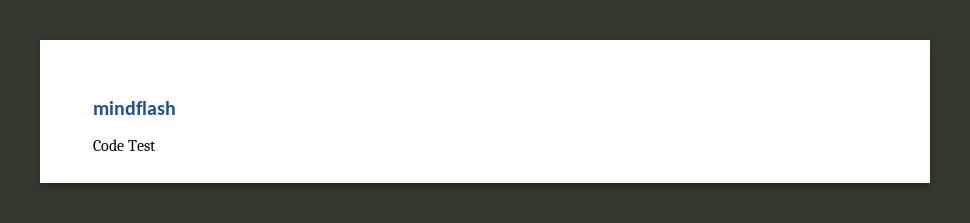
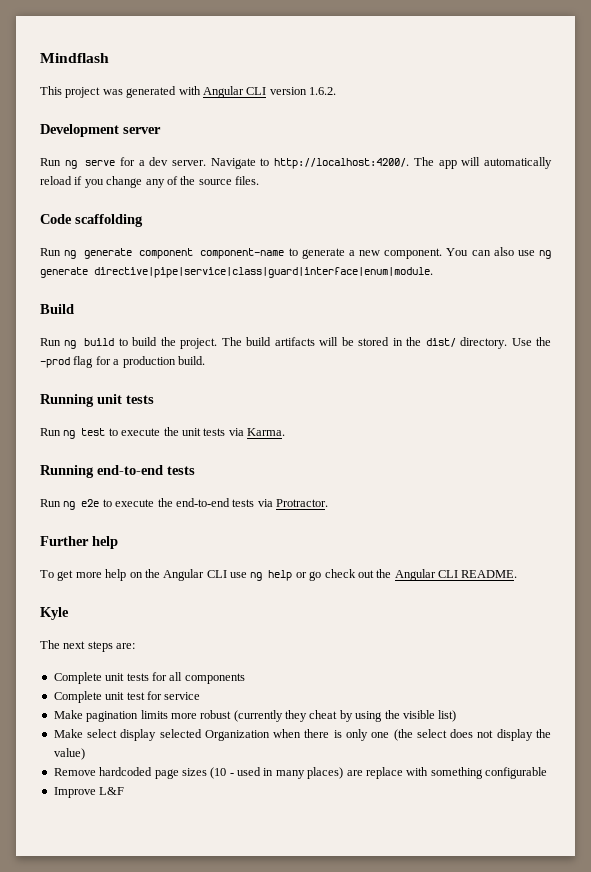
[93,101,176,115] [93,139,157,151] mindflash // Code Test -> [40,53,109,63] [40,86,336,98] [40,124,161,137] [40,157,552,169] [40,176,259,188] [40,214,143,227] [40,247,552,259] [40,267,433,278] [40,304,74,314] [40,337,552,349] [40,356,205,368] [40,394,154,407] [40,427,285,439] [40,465,195,478] [40,498,328,510] [40,536,118,549] [40,569,518,581] [40,607,69,620] [40,640,136,652] [53,672,245,684] [53,691,201,703] [53,710,457,722] [53,729,552,741] [53,748,85,760] [53,767,547,779] [53,787,125,798] Mindflash // This project was generated with Angular CLI version 1.6.2. // Development server // Run ng serve for a dev server. Navigate to http://localhost:4200/. The app will automatically reload if you change any of the source files. // Code scaffolding // Run ng generate component component-name to generate a new component. You can also use ng generate directive|pipe|service|class|guard|interface|enum|module. // Build // Run ng build to build the project. The build artifacts will be stored in the dist/ directory. Use the -prod flag for a production build. // Running unit tests // Run ng test to execute the unit tests via Karma. // Running end-to-end tests // Run ng e2e to execute the end-to-end tests via Protractor. // Further help // To get more help on the Angular CLI use ng help or go check out the Angular CLI README. // Kyle // The next steps are: // Complete unit tests for all components // Complete unit test for service // Make pagination limits more robust (currently they cheat by using the visible list) // Make select display selected Organization when there is only one (the select does not display the value) // Remove hardcoded page sizes (10 - used in many places) are replace with something configurable // Improve L&F

